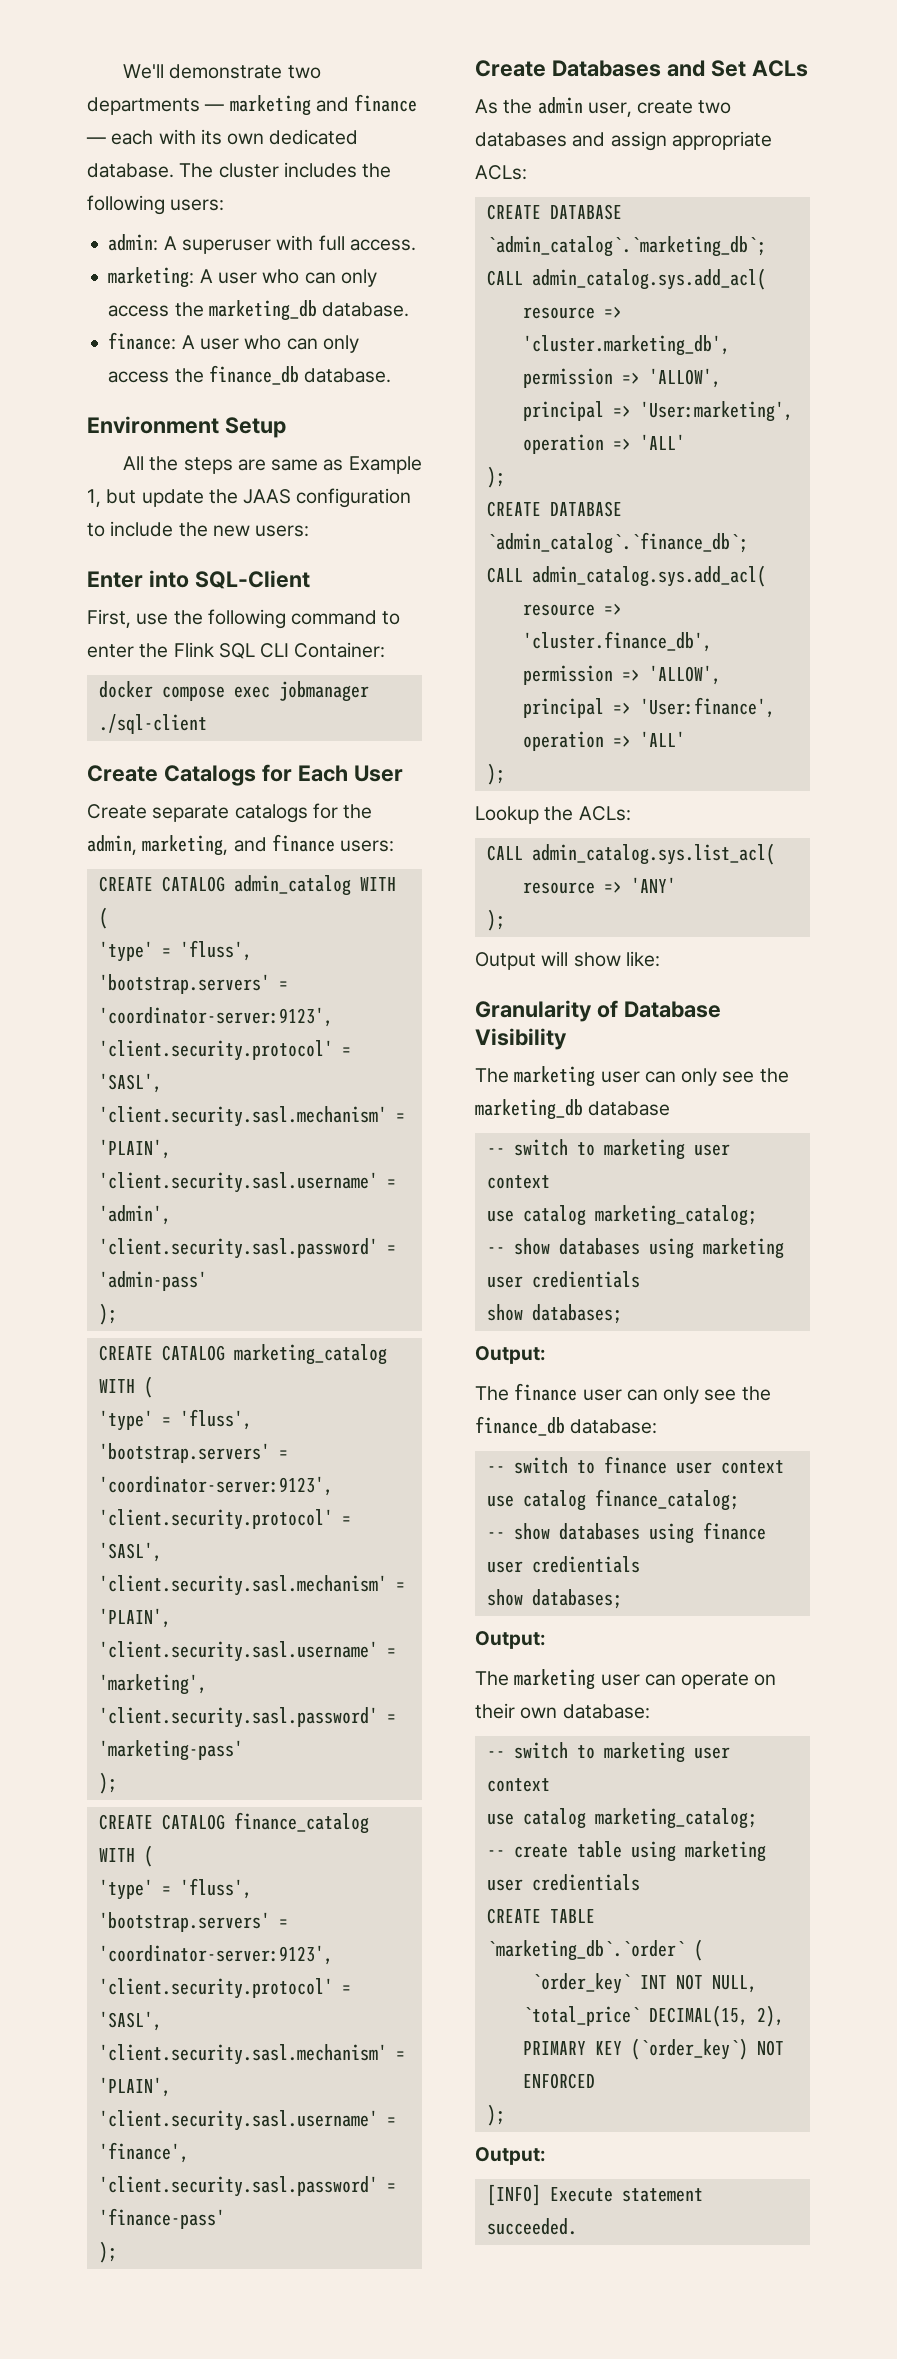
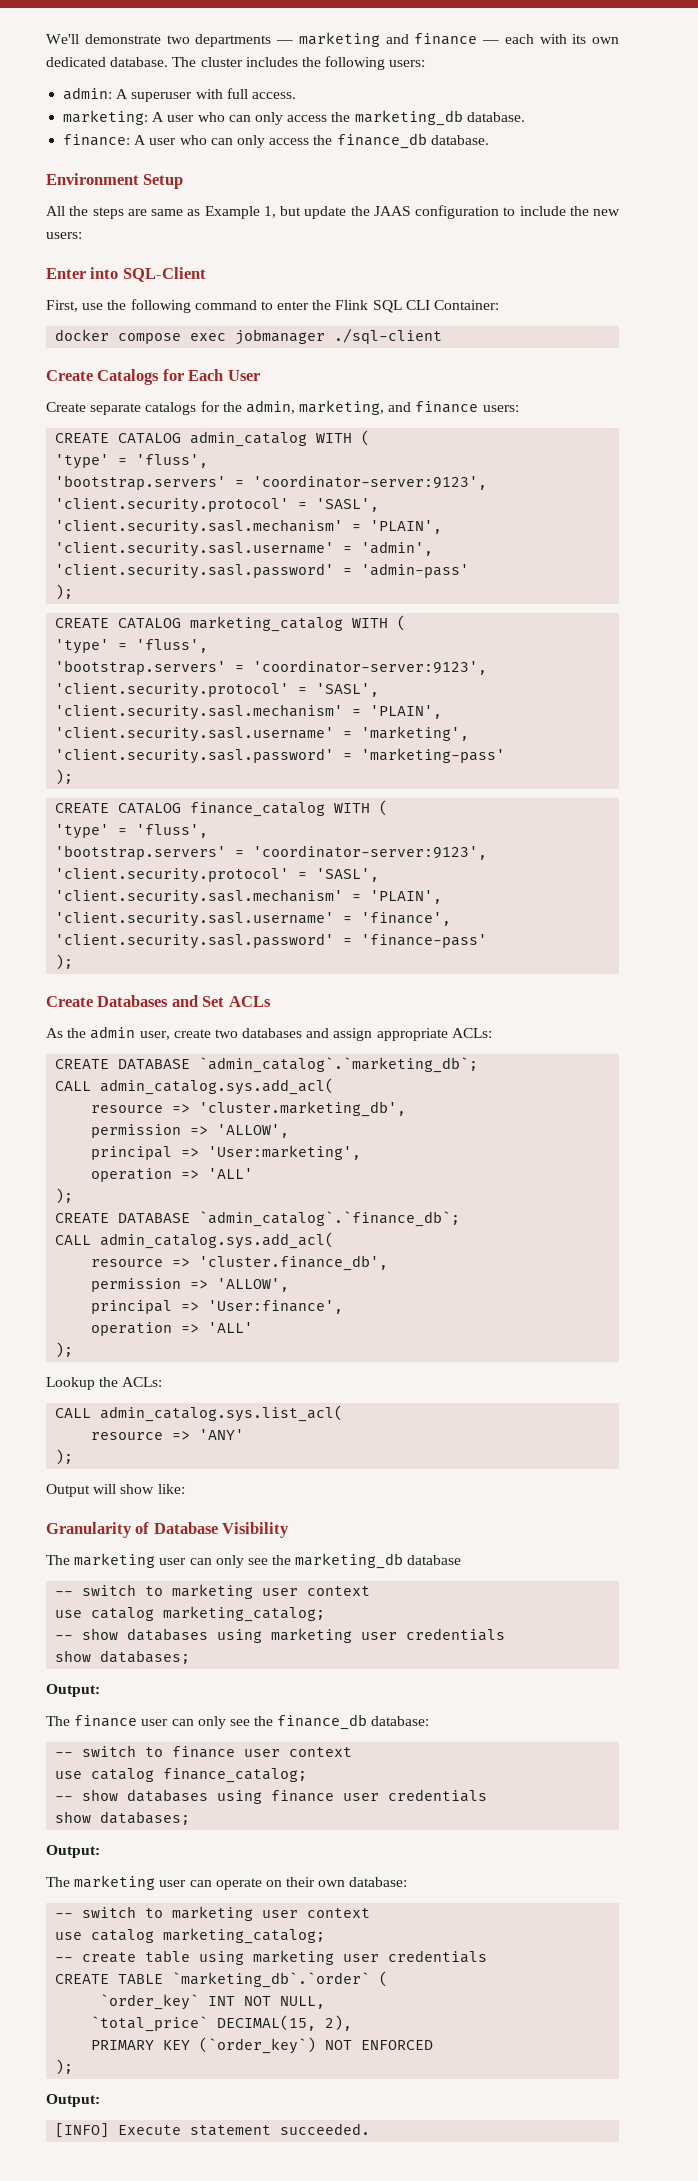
[531,1271,640,1288] credientials -> [406,1628,506,1641] credentials
[531,1556,640,1573] credientials -> [388,1789,488,1802] credentials
[531,1874,640,1891] credientials -> [388,1950,488,1963] credentials

